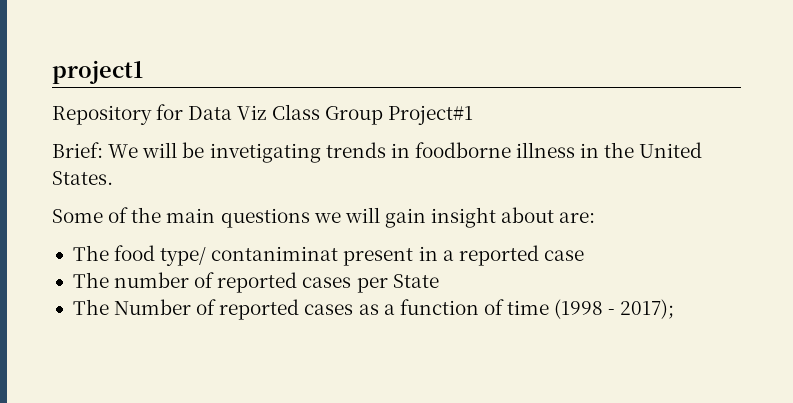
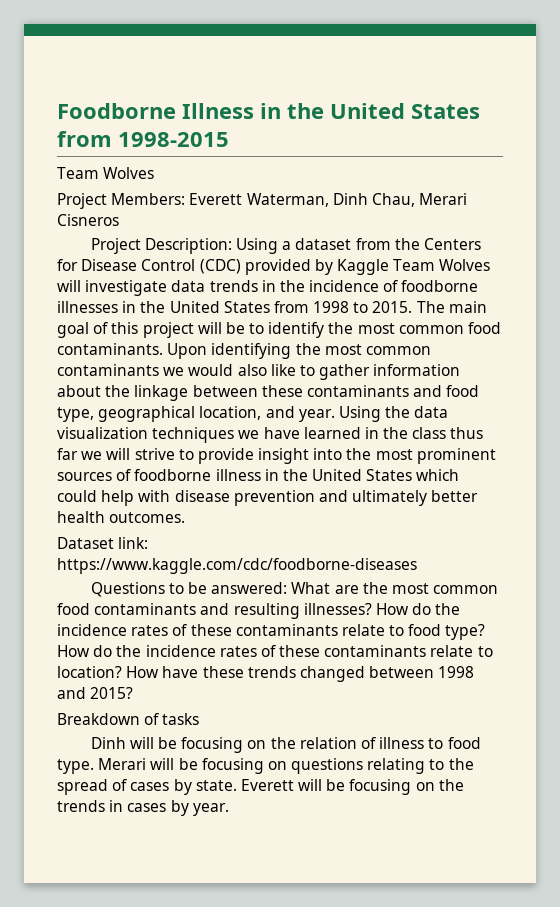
[52,60,143,84] [52,104,473,125] [52,142,410,163] project1 // Repository for Data Viz Class Group Project#1 // Brief: We will be invetigating trends in -> [57,103,480,119] [57,131,229,147] [57,167,155,179] [57,193,468,209] [57,214,119,226] [90,238,481,254] [57,259,491,275] [57,280,479,296] [57,301,487,313] [57,322,502,338] [57,343,431,359] [57,364,461,380] [57,385,480,401] [57,406,449,422] [57,427,484,443] [57,448,496,464] [57,469,132,481] Foodborne Illness in the United States from 1998-2015 // Team Wolves // Project Members: Everett Waterman, Dinh Chau, Merari Cisneros // Project Description: Using a dataset from the Centers for Disease Control (CDC) provided by Kaggle Team Wolves will investigate data trends in the incidence of foodborne illnesses in the United States from 1998 to 2015. The main goal of this project will be to identify the most common food contaminants. Upon identifying the most common contaminants we would also like to gather information about the linkage between these contaminants and food type, geographical location, and year. Using the data visualization techniques we have learned in the class thus far we will strive to provide insight into the most prominent sources of
[52,171,113,185] [52,207,596,228] [72,245,584,266] [72,272,439,293] [72,299,675,320] States. // Some of the main questions we will gain insight about are: // The food type/ contaniminat present in a reported case // The number of reported cases per State // The Number of reported cases as a function of time (1998 - 2017); -> [366,469,460,481] [57,490,479,506] [57,511,186,523] [57,537,149,549] [57,558,417,574] [90,582,499,597] [57,603,461,619] [57,624,486,640] [57,645,493,657] [57,666,475,682] [57,687,134,699] [57,713,200,725] [90,737,481,753] [57,758,474,774] [57,779,464,795] [57,800,229,816] States which could help with disease prevention and ultimately better health outcomes. // Dataset link: https://www.kaggle.com/cdc/foodborne-diseases // Questions to be answered: What are the most common food contaminants and resulting illnesses? How do the incidence rates of these contaminants relate to food type? How do the incidence rates of these contaminants relate to location? How have these trends changed between 1998 and 2015? // Breakdown of tasks // Dinh will be focusing on the relation of illness to food type. Merari will be focusing on questions relating to the spread of cases by state. Everett will be focusing on the trends in cases by year.

